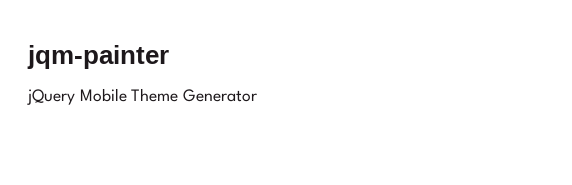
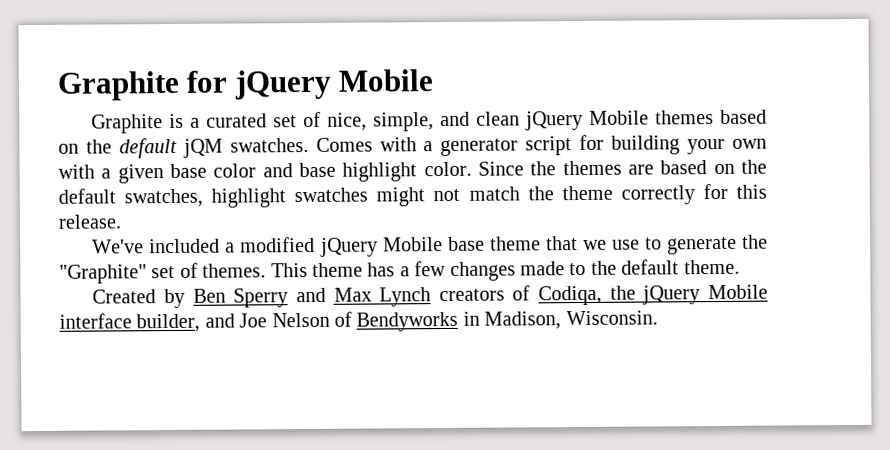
[27,45,169,69] [27,88,258,105] jqm-painter // jQuery Mobile Theme Generator -> [57,69,435,101] [91,109,767,134] [58,134,767,159] [58,159,767,184] [58,183,768,208] [58,214,122,229] [92,234,769,257] [59,259,740,284] [92,284,769,309] [59,310,658,333] Graphite for jQuery Mobile // Graphite is a curated set of nice, simple, and clean jQuery Mobile themes based on the default jQM swatches. Comes with a generator script for building your own with a given base color and base highlight color. Since the themes are based on the default swatches, highlight swatches might not match the theme correctly for this release. // We've included a modified jQuery Mobile base theme that we use to generate the "Graphite" set of themes. This theme has a few changes made to the default theme. // Created by Ben Sperry and Max Lynch creators of Codiqa, the jQuery Mobile interface builder, and Joe Nelson of Bendyworks in Madison, Wisconsin.

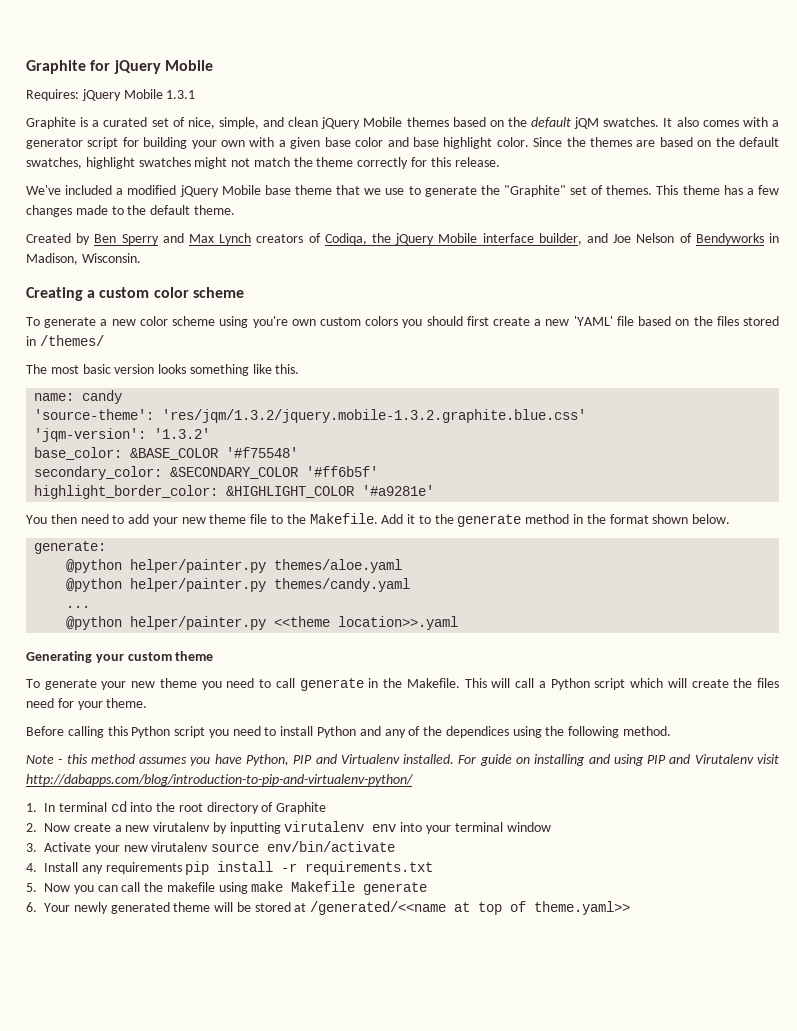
(435, 80) none -> [26,89,196,101] // Requires: jQuery Mobile 1.3.1
[315,137,373,152] Comes -> [663,117,739,127] It also comes
(658, 318) none -> [26,287,244,301] [26,316,780,328] [26,335,104,346] [26,364,300,376] [34,390,123,404] [34,409,587,423] [34,428,211,442] [34,447,299,460] [34,466,379,480] [34,485,435,499] [26,513,731,527] [34,541,107,554] [66,559,403,573] [66,578,411,592] [66,605,91,608] [66,616,459,630] [26,651,214,663] [26,678,780,691] [26,698,148,710] [26,726,672,738] [26,754,780,766] [26,774,414,786] [26,801,327,814] [26,821,551,834] [26,841,396,854] [26,861,434,875] [26,881,428,895] [26,901,631,915] // Creating a custom color scheme // To generate a new color scheme using you're own custom colors you should first create a new 'YAML' file based on the files stored in /themes/ // The most basic version looks something like this. // name: candy // 'source-theme': 'res/jqm/1.3.2/jquery.mobile-1.3.2.graphite.blue.css' // 'jqm-version': '1.3.2' // base_color: &BASE_COLOR '#f75548' // secondary_color: &SECONDARY_COLOR '#ff6b5f' // highlight_border_color: &HIGHLIGHT_COLOR '#a9281e' // You then need to add your new theme file to the Makefile. Add it to the generate method in the format shown below. // generate: // @python helper/painter.py themes/aloe.yaml // @python helper/painter.py themes/candy.yaml // ... // @python helper/painter.py <<theme location>>.yaml // Generating your custom theme // To generate your new theme you need to call generate in the Makefile. This will call a Python script which will create the files need for your theme. // Before calling this Python script you need to install Python and any of the dependices using the following method. // Note - this method assumes you have Python, PIP and Virtualenv installed. For guide on installing and using PIP and Virutalenv visit http://dabapps.com/blog/introduction-to-pip-and-virtualenv-python/ // 1. In terminal cd into the root directory of Graphite // 2. Now create a new virutalenv by inputting virutalenv env into your terminal window // 3. Activate your new virutalenv source env/bin/activate // 4. Install any requirements pip install -r requirements.txt // 5. Now you can call the makefile using make Makefile generate // 6. Your newly generated theme will be stored at /generated/<<name at top of theme.yaml>>

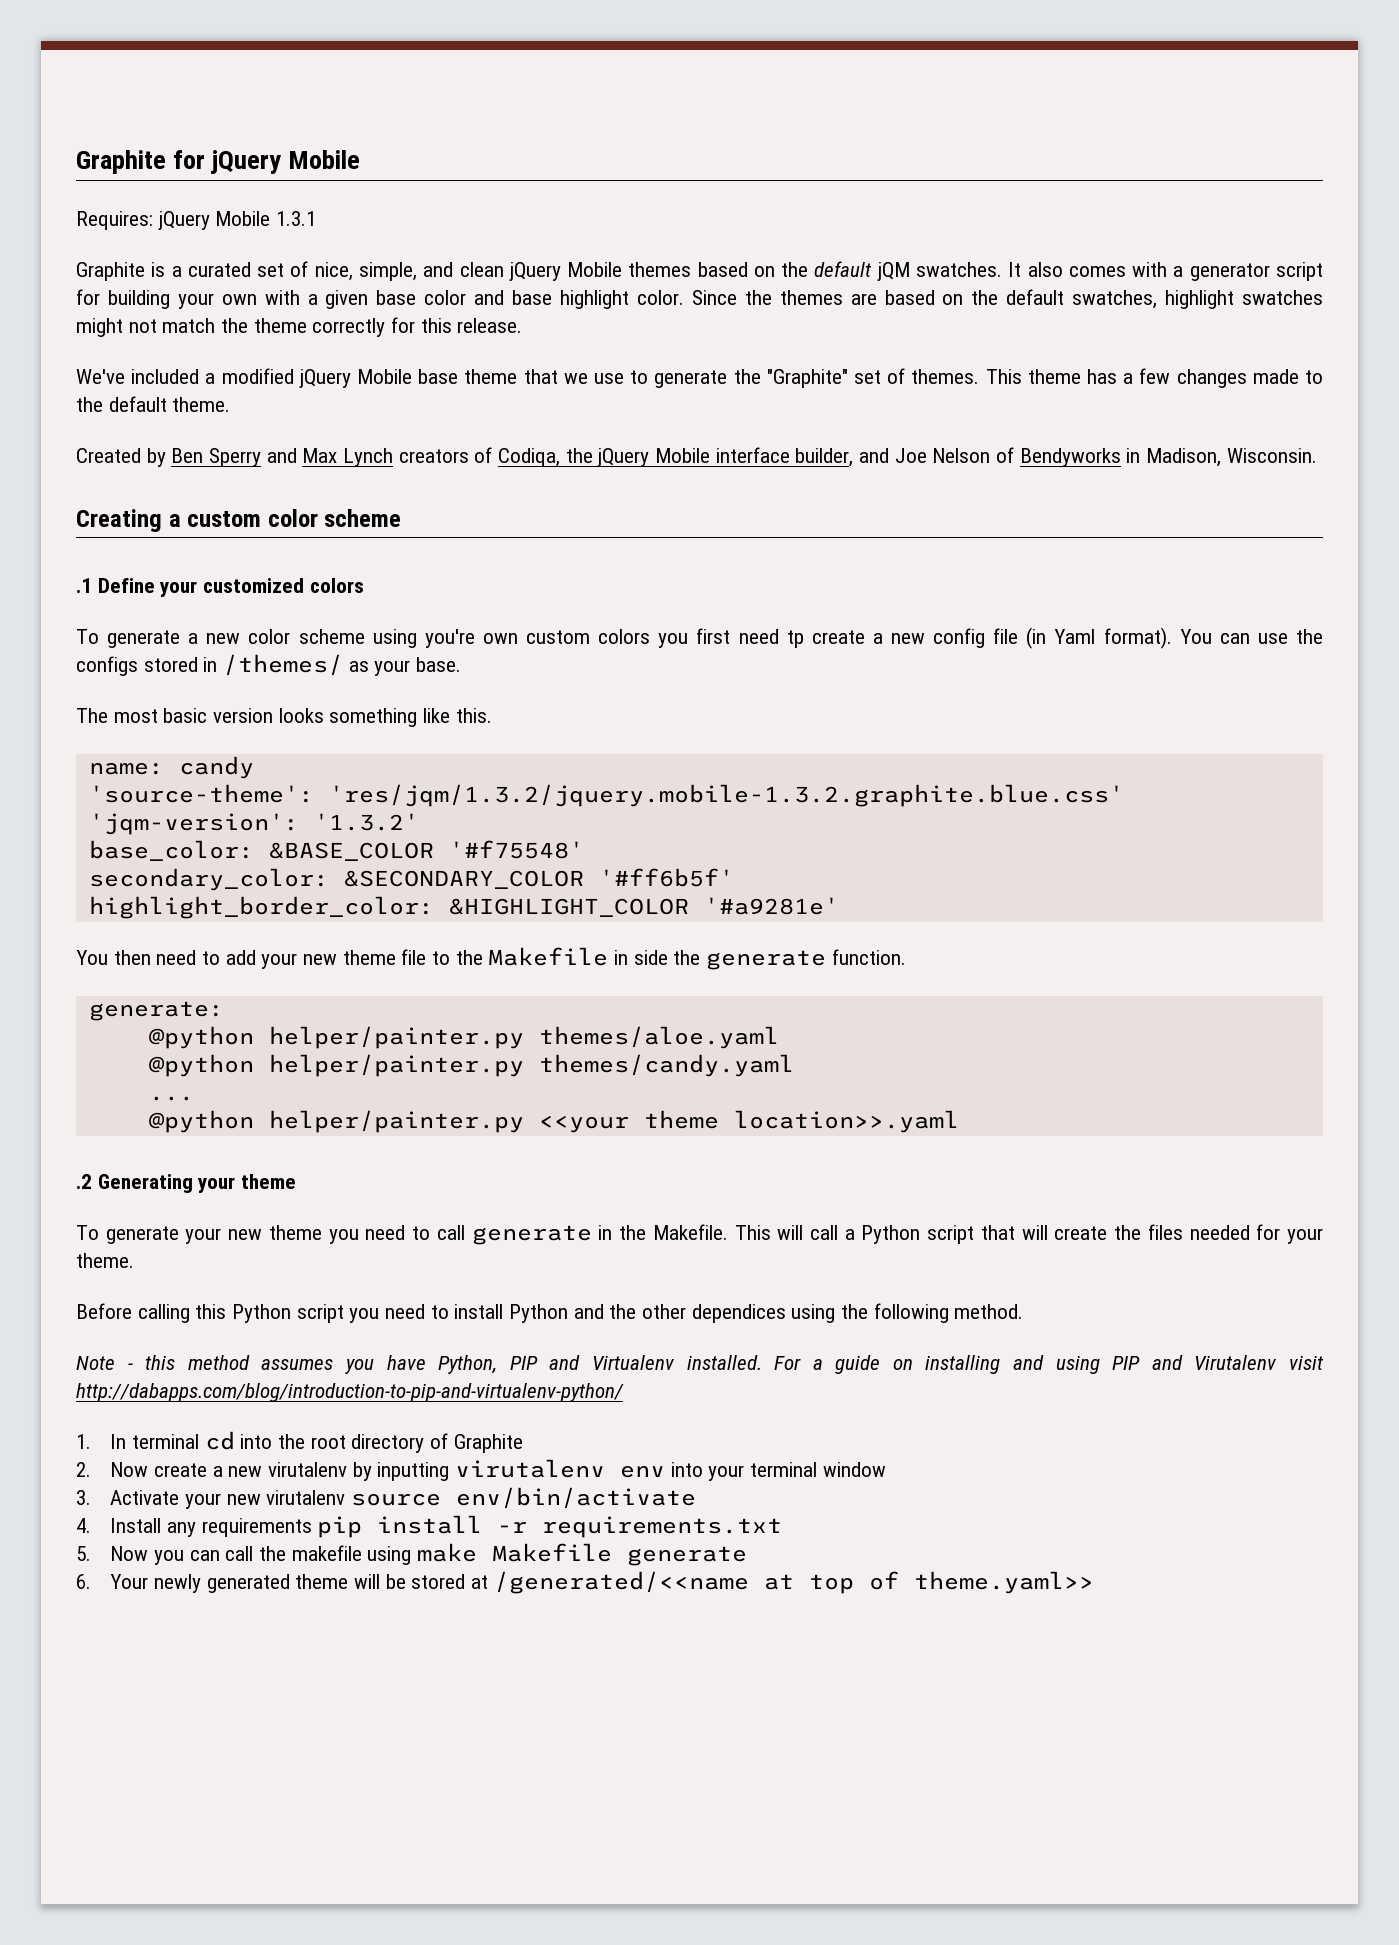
(244, 292) none -> [76,578,364,597] // .1 Define your customized colors
[426,316,739,326] should first create a new 'YAML' file based on the files -> [696,627,1323,649] [76,656,138,676] first need tp create a new config file (in Yaml format). You can use the configs
(104, 340) none -> [348,657,462,676] as your base.
[309,513,731,527] Makefile. Add it to the generate method in the format shown below. -> [488,947,906,970] Makefile in side the generate function.
[274,616,331,627] <<theme -> [538,1110,719,1133] <<your theme
(459, 623) none -> [76,1174,92,1189] .2
[127,652,172,661] custom -> (236, 1185) none
[630,678,664,688] which -> [980,1225,1015,1240] that
[26,698,54,708] need -> [1189,1225,1250,1240] needed
[384,726,443,738] any of the -> [609,1304,687,1319] the other
(477, 759) none -> [812,1359,823,1370] a

